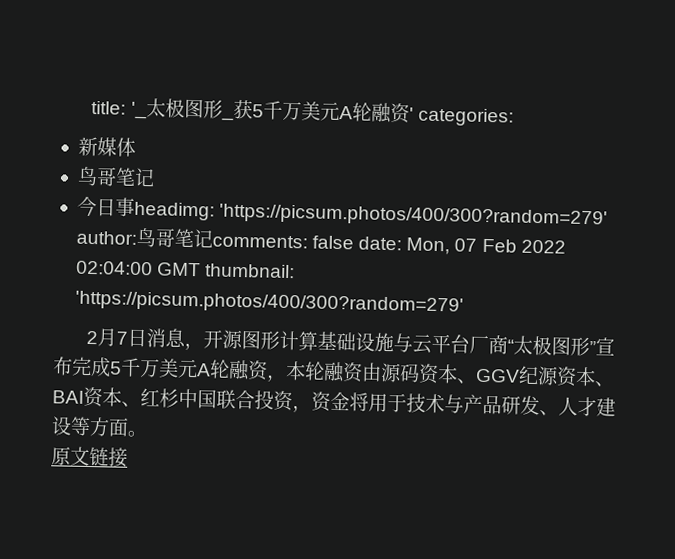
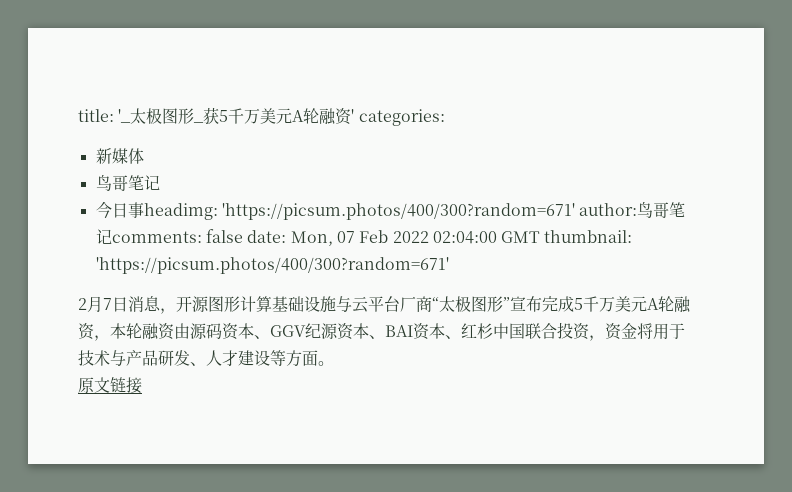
[219,203,609,229] 'https://picsum.photos/400/300?random=279' -> [221,203,575,220] 'https://picsum.photos/400/300?random=671'
[74,290,464,316] 'https://picsum.photos/400/300?random=279' -> [95,257,449,274] 'https://picsum.photos/400/300?random=671'

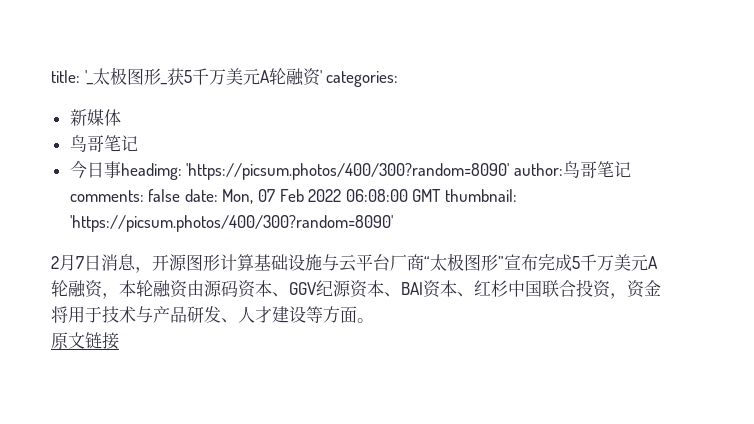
[221,203,575,220] 'https://picsum.photos/400/300?random=671' -> [186,163,510,180] 'https://picsum.photos/400/300?random=8090'
[432,231,497,244] 02:04:00 -> [345,189,408,202] 06:08:00
[95,257,449,274] 'https://picsum.photos/400/300?random=671' -> [69,215,393,232] 'https://picsum.photos/400/300?random=8090'

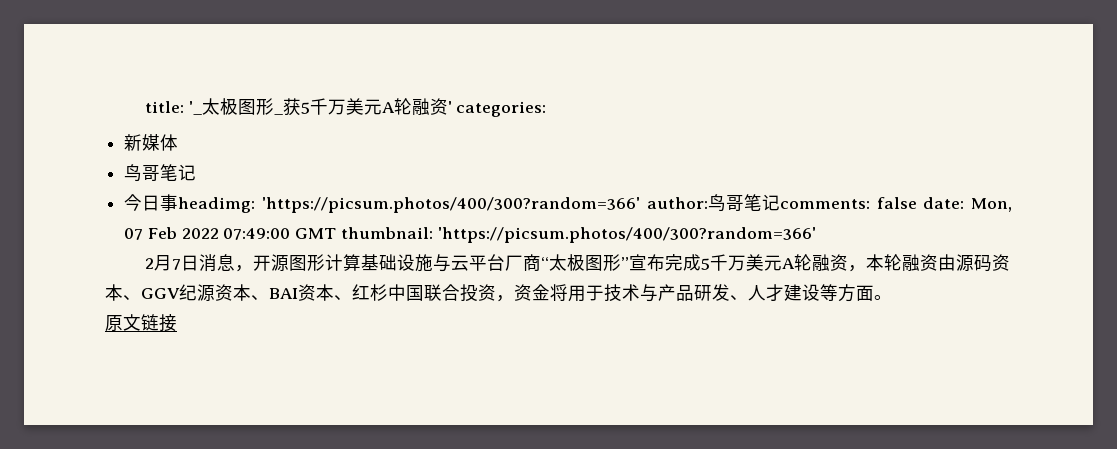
[186,163,510,180] 'https://picsum.photos/400/300?random=8090' -> [262,197,641,213] 'https://picsum.photos/400/300?random=366'
[345,189,408,202] 06:08:00 -> [223,228,291,240] 07:49:00
[69,215,393,232] 'https://picsum.photos/400/300?random=8090' -> [437,227,816,243] 'https://picsum.photos/400/300?random=366'

